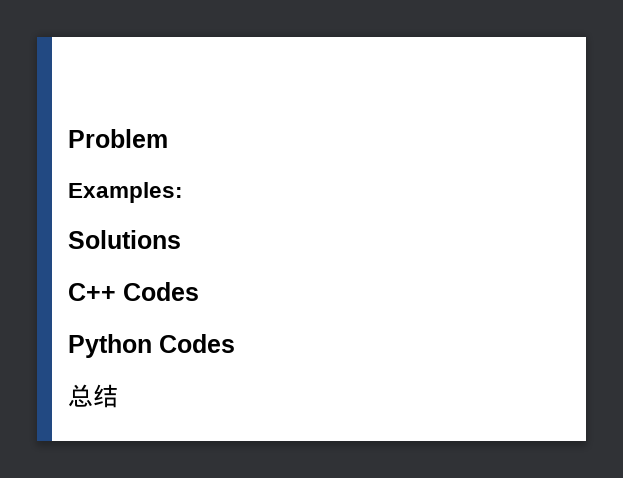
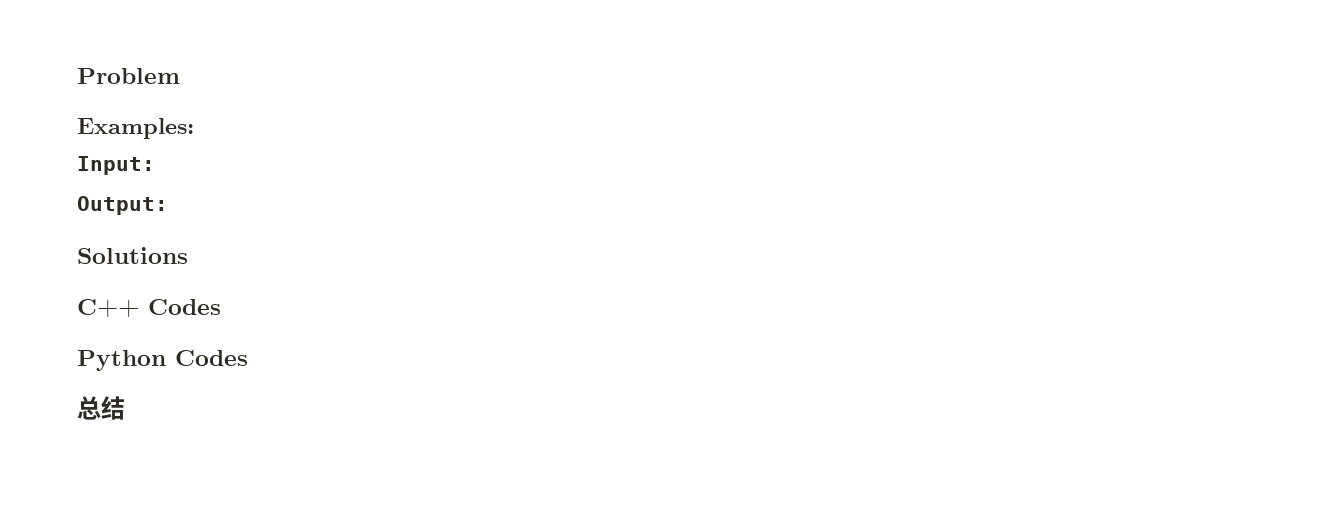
(183, 192) none -> [77,156,155,175] [77,196,168,215] // Input: // Output:

